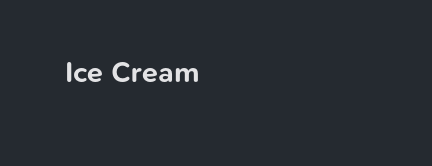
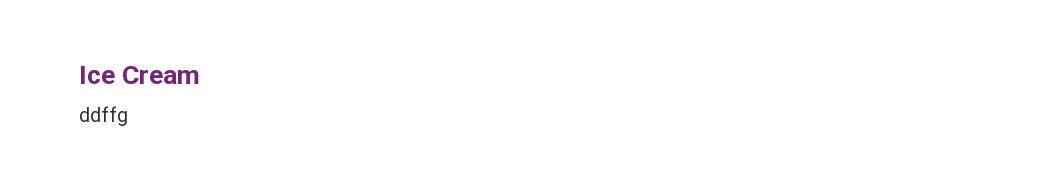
(200, 72) none -> [79,106,128,126] // ddffg

